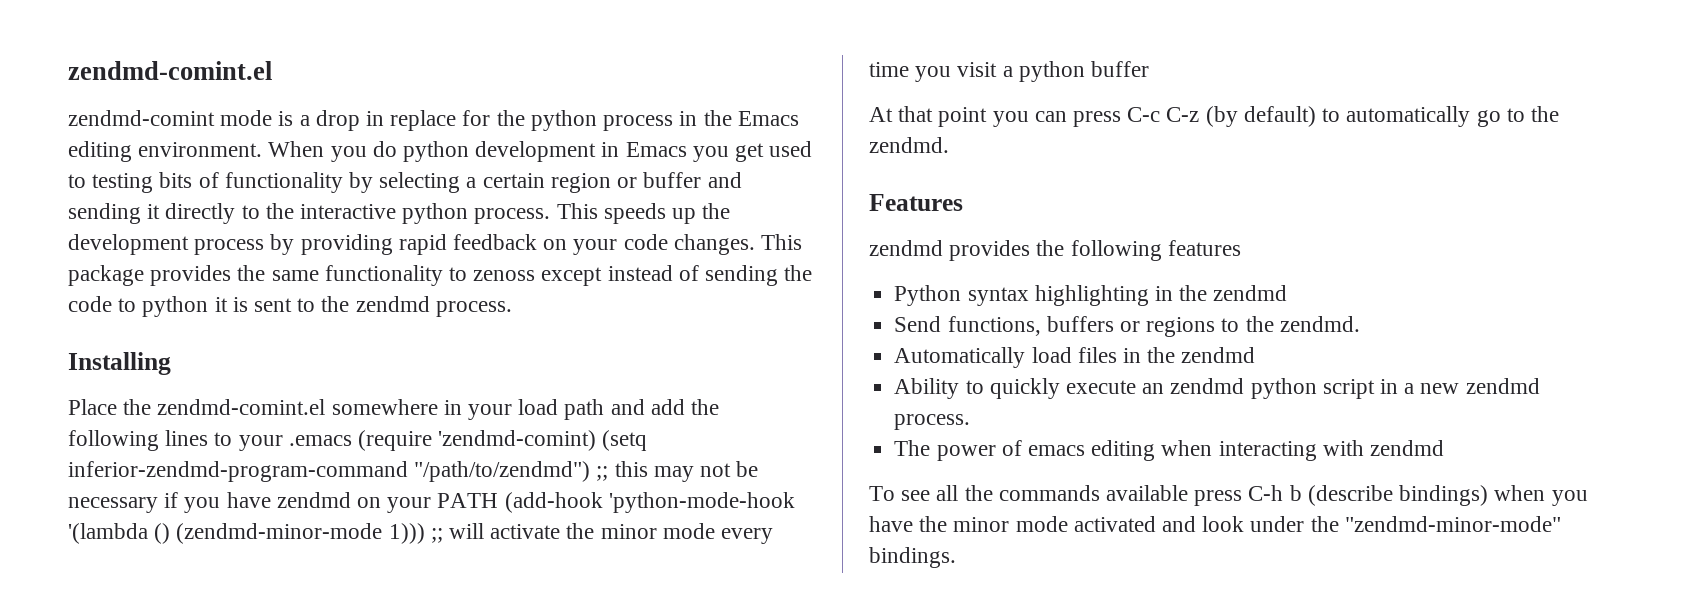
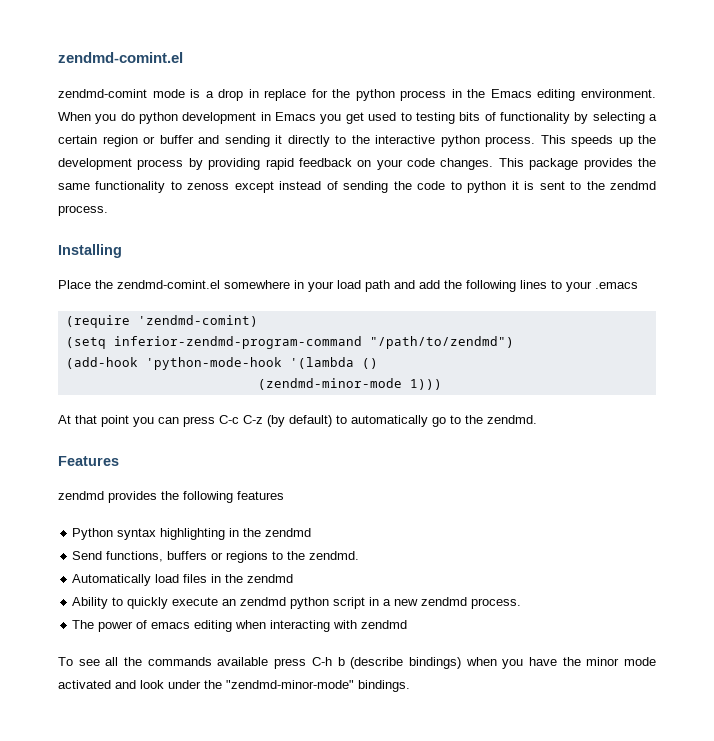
(352, 440) none -> (638, 285) //
(597, 440) none -> (258, 321) //
[596,461,759,482] [68,492,499,513] ;; this may not be necessary if you have zendmd on your PATH -> (514, 342) //
(171, 533) none -> (378, 363) //
[430,523,774,544] [869,61,1150,82] ;; will activate the minor mode every time you visit a python buffer -> (442, 384) none

